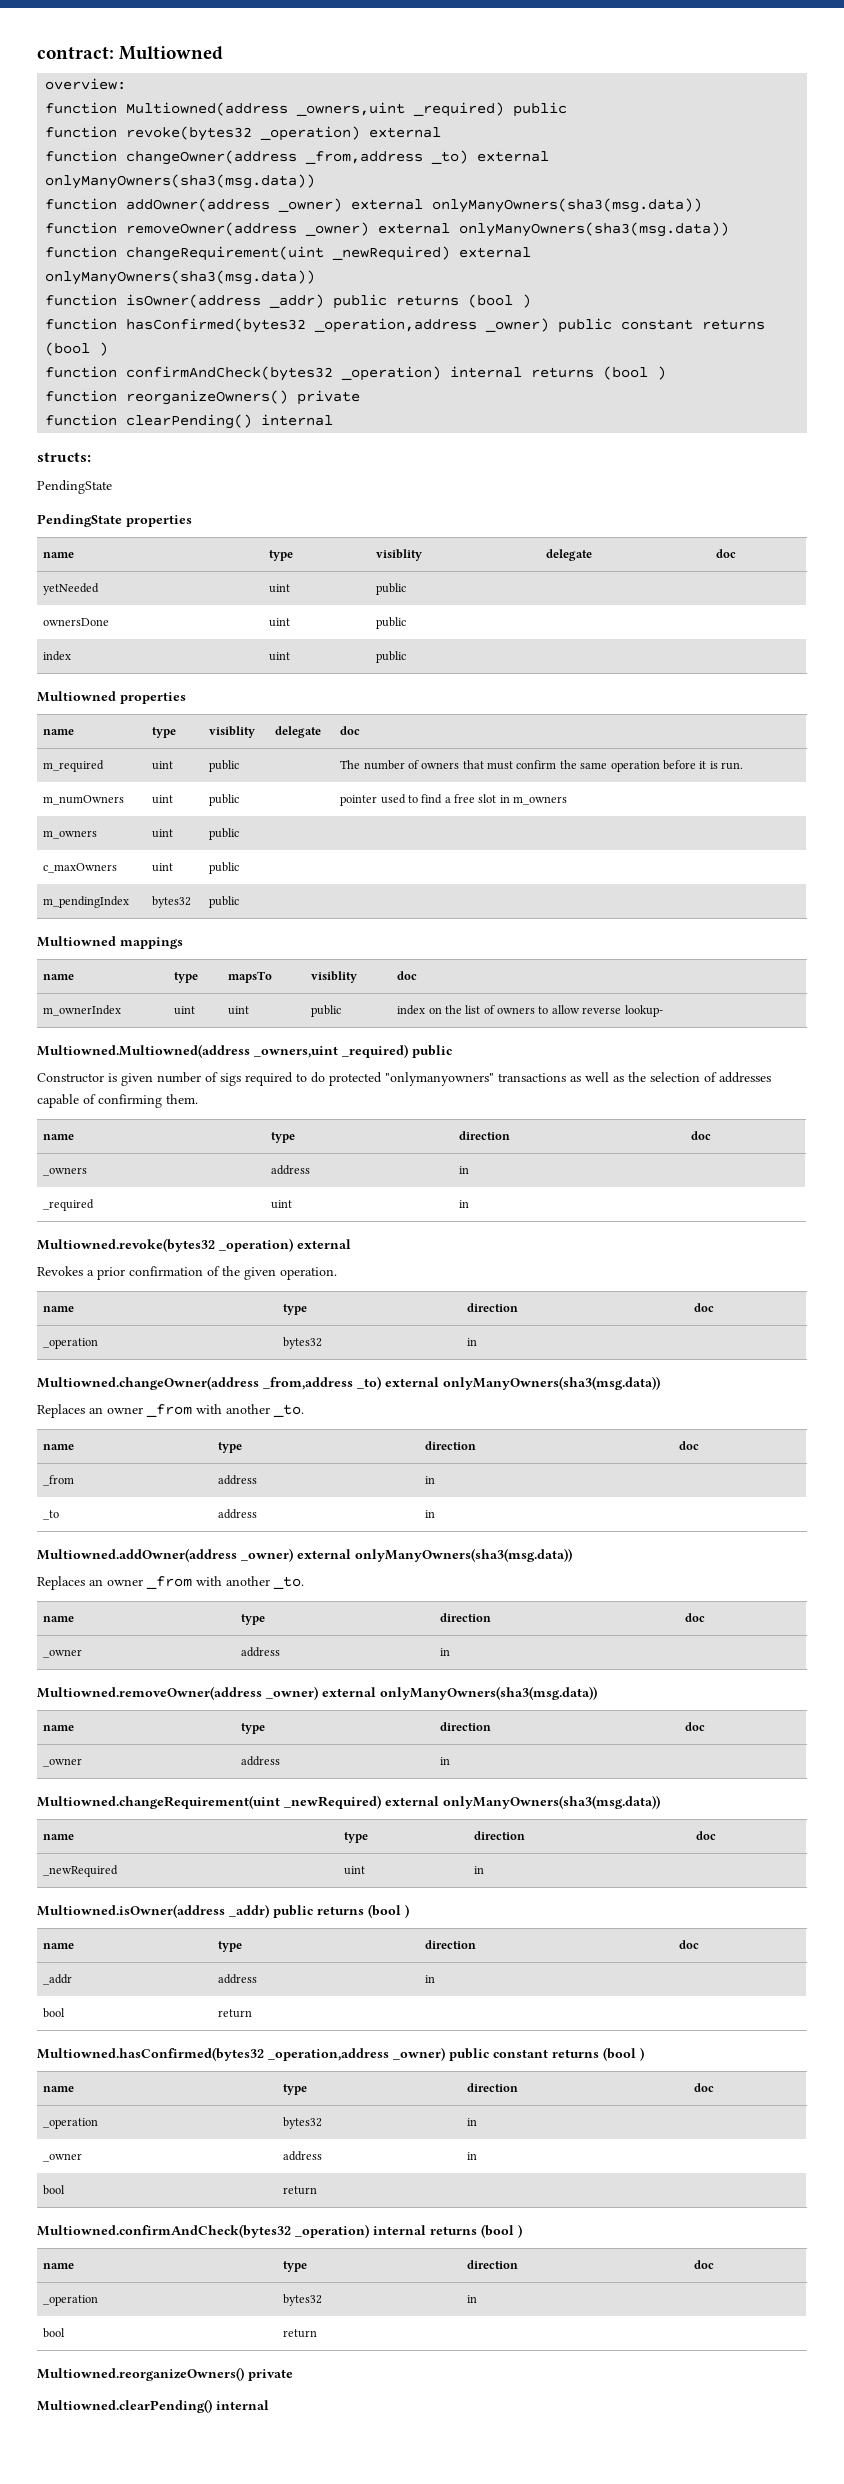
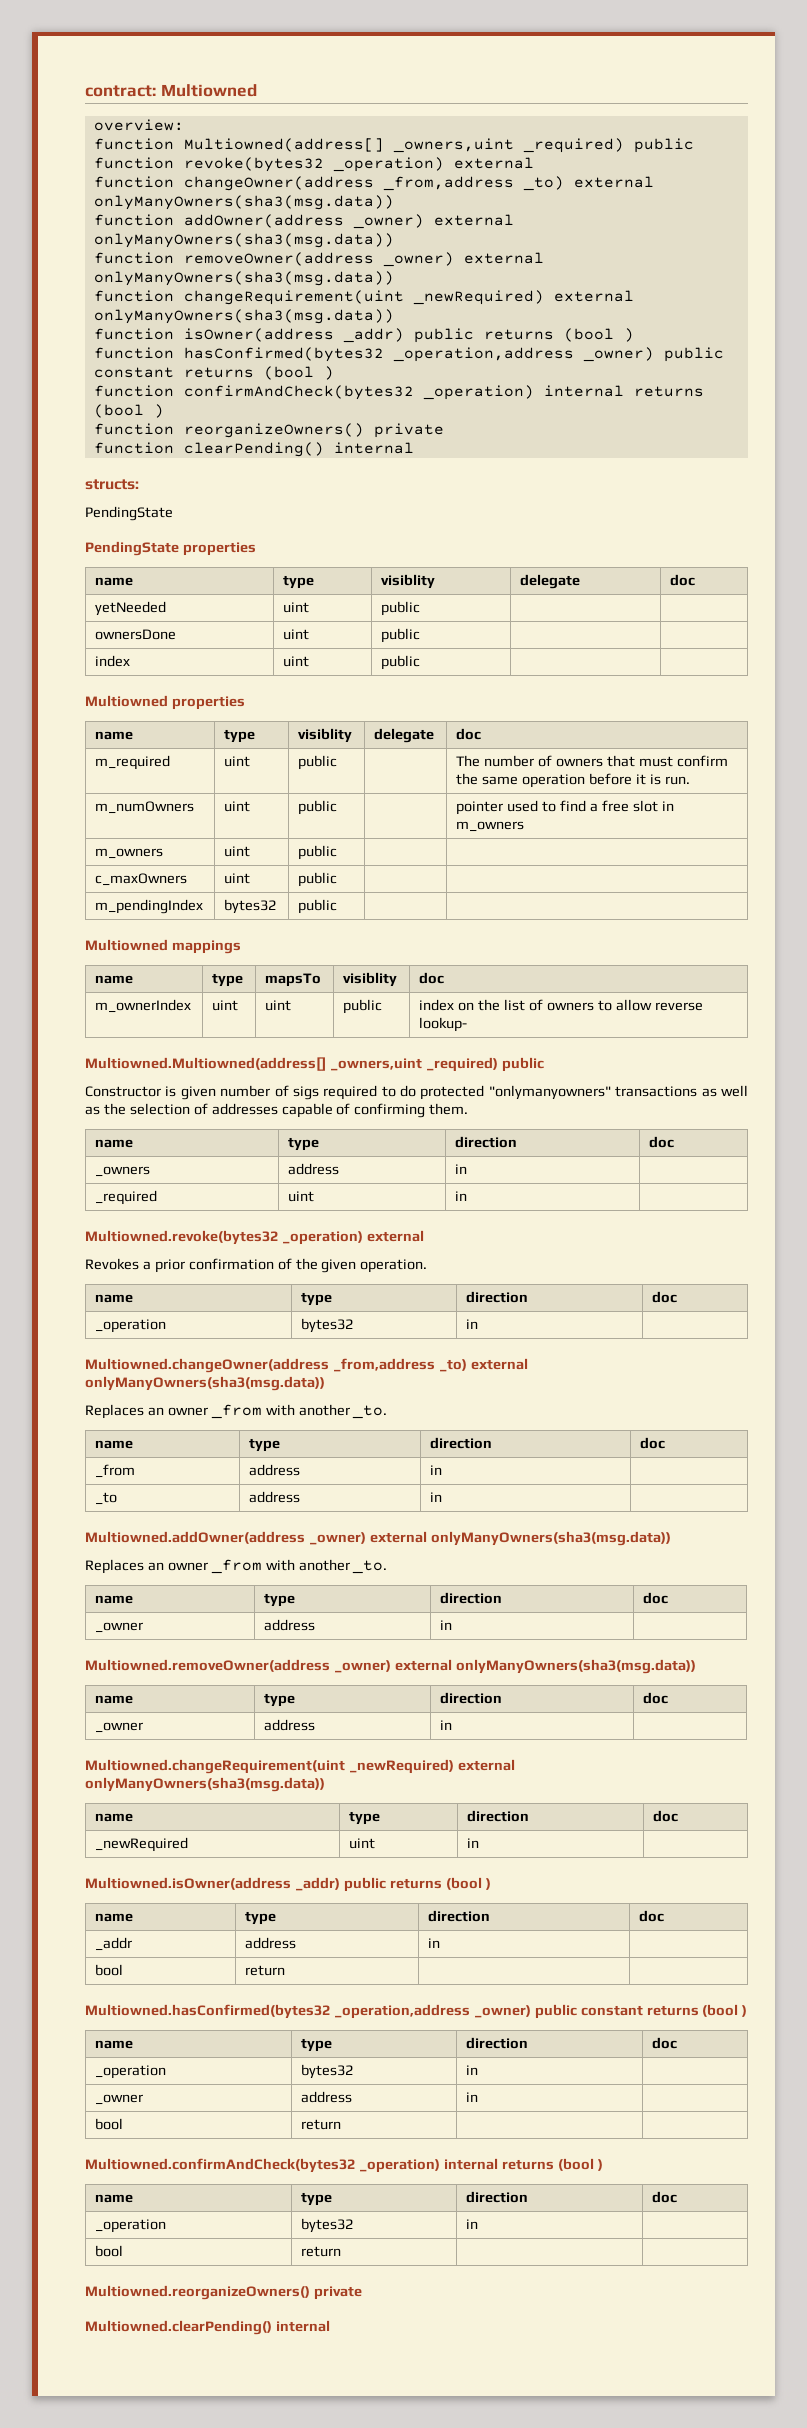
[126,102,289,116] Multiowned(address -> [183,138,384,152] Multiowned(address[]
[37,1044,250,1058] Multiowned.Multiowned(address -> [85,1057,326,1071] Multiowned.Multiowned(address[]

